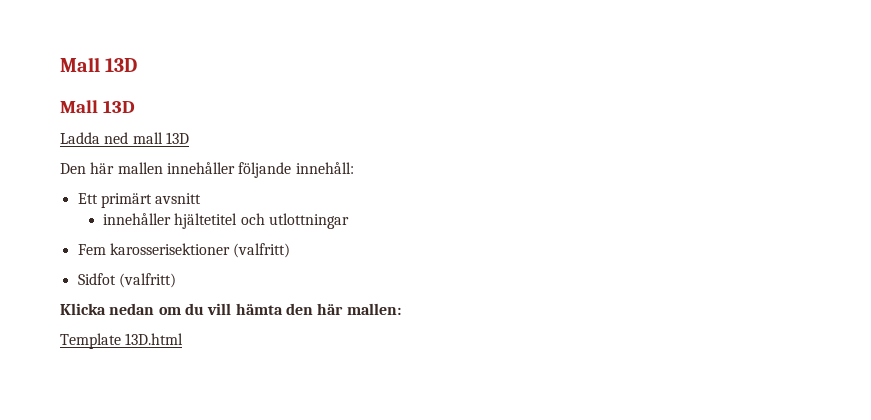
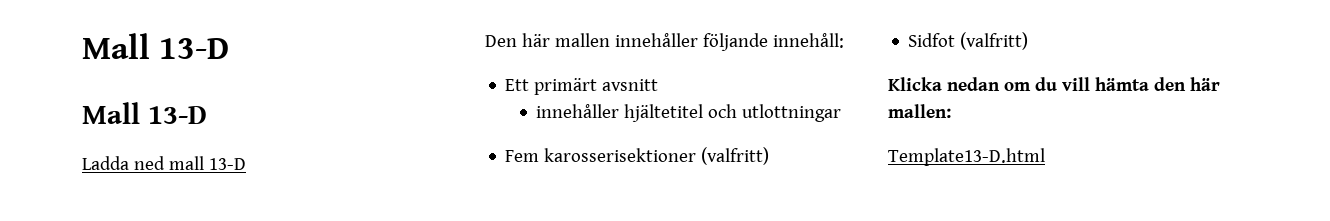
[60,57,138,72] [60,100,135,113] Mall 13D // Mall 13D -> [82,33,230,59] [82,102,207,124] Mall 13-D // Mall 13-D
[165,132,189,144] 13D -> [208,158,246,170] 13-D
[60,333,184,349] Template 13D.html -> [888,148,1045,166] Template13-D.html

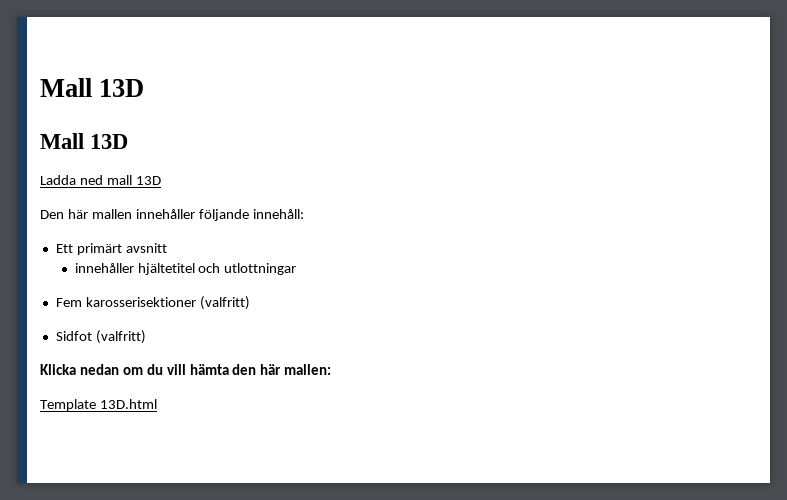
[82,33,230,59] [82,102,207,124] Mall 13-D // Mall 13-D -> [40,78,145,97] [40,133,129,149] Mall 13D // Mall 13D
[208,158,246,170] 13-D -> [135,176,161,185] 13D
[888,148,1045,166] Template13-D.html -> [40,399,157,411] Template 13D.html

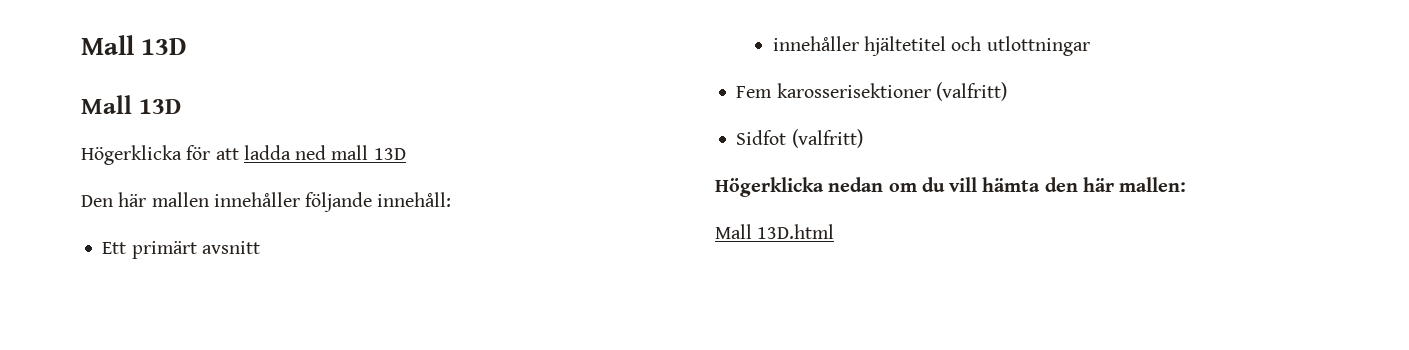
[40,175,76,185] Ladda -> [81,145,291,165] Högerklicka för att ladda
[40,364,76,375] Klicka -> [715,177,824,197] Högerklicka
[40,399,96,411] Template -> [715,224,752,239] Mall

